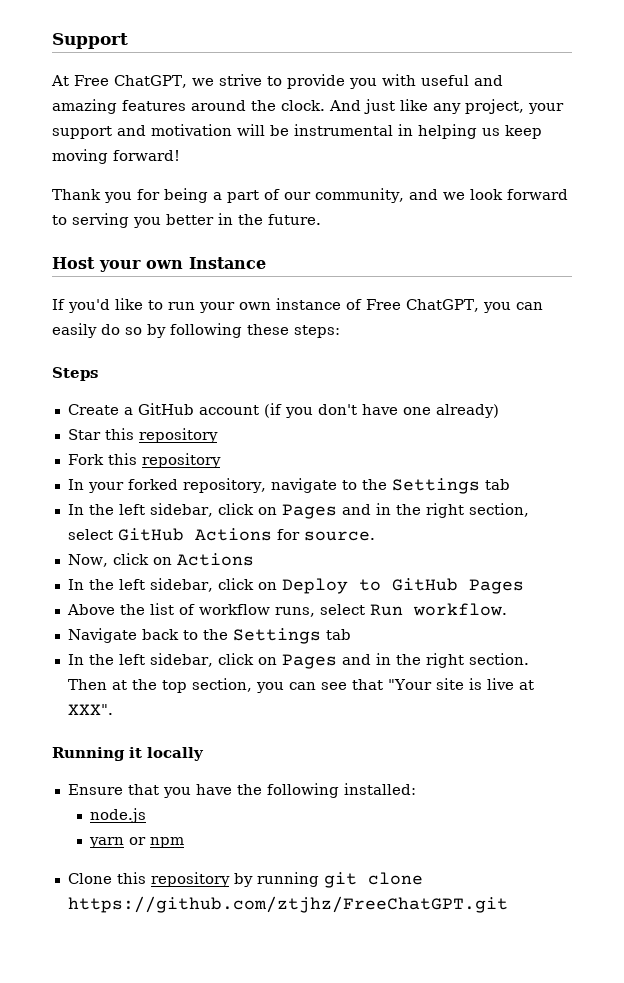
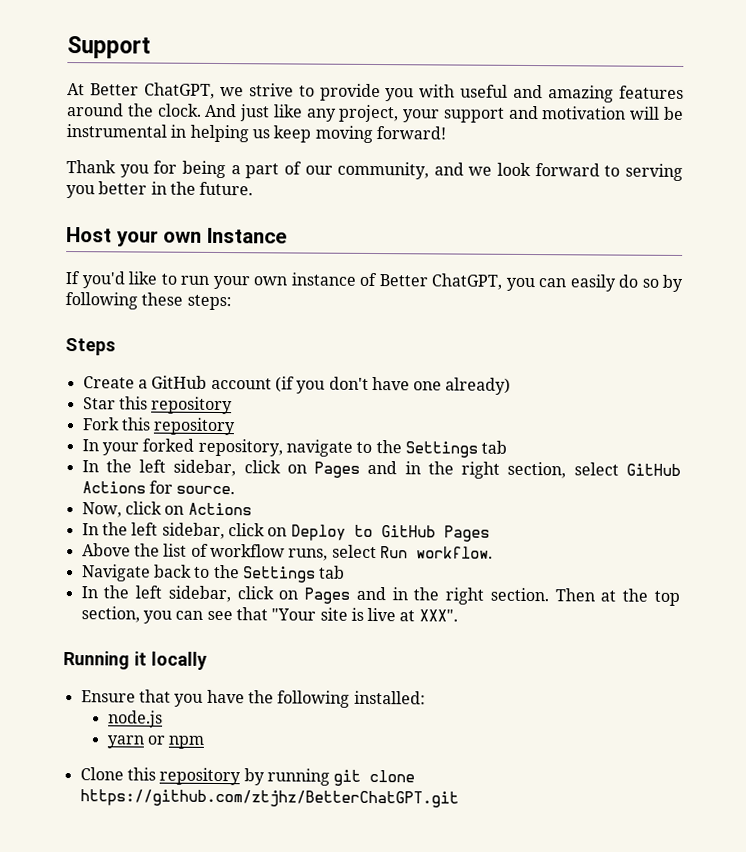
[74,75,109,86] Free -> [89,83,139,96] Better
[366,299,401,310] Free -> [378,274,428,287] Better
[67,896,508,913] https://github.com/ztjhz/FreeChatGPT.git -> [79,789,459,808] https://github.com/ztjhz/BetterChatGPT.git

